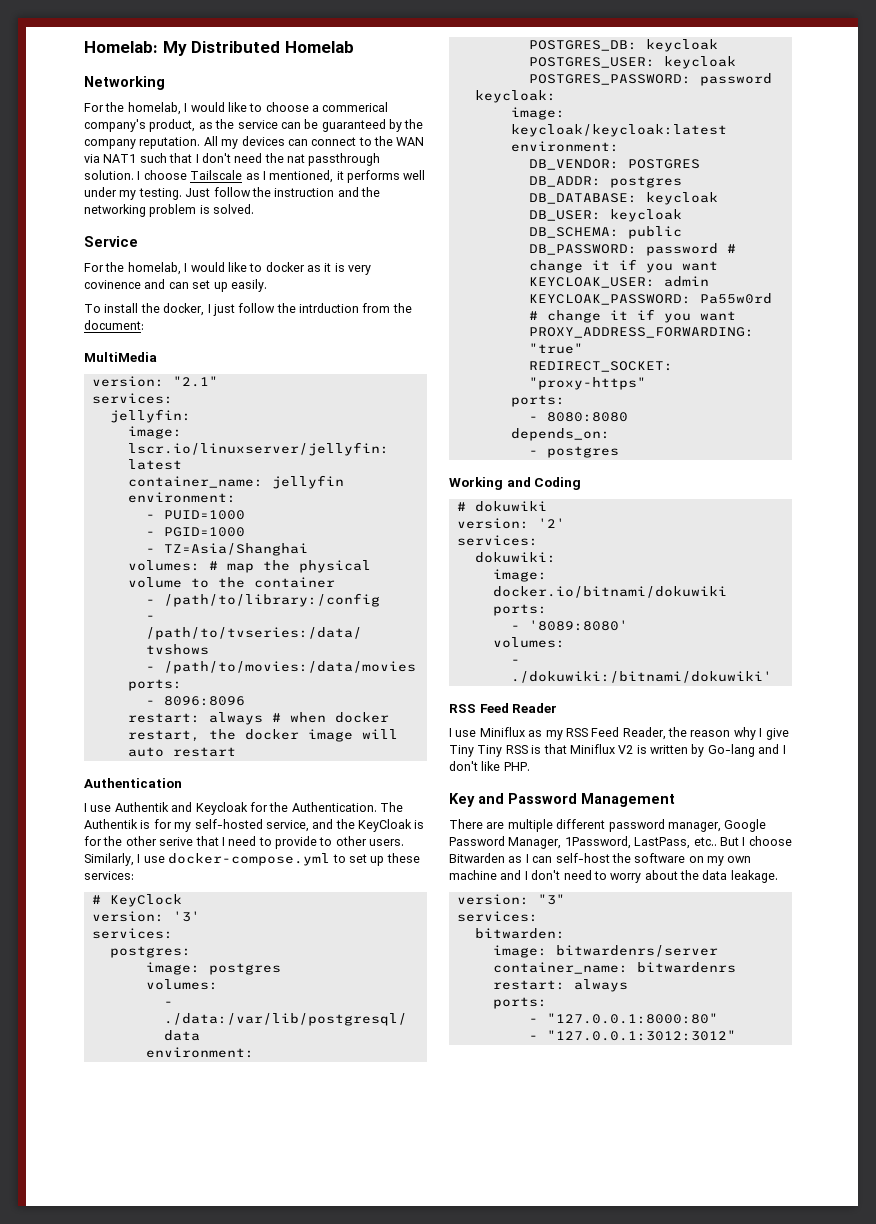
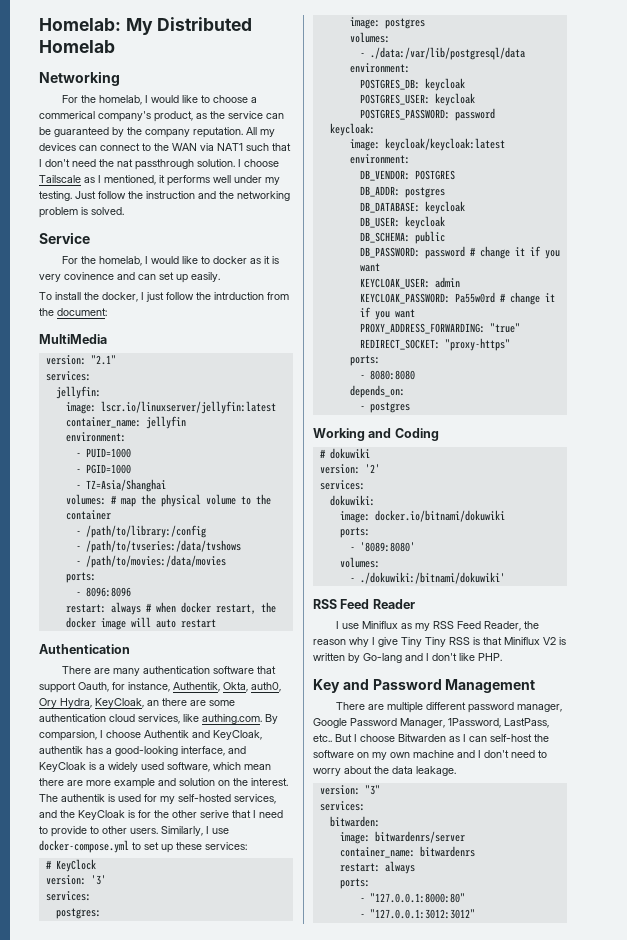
[84,802,403,815] [84,819,151,829] I use Authentik and Keycloak for the Authentication. The Authentik is -> [61,666,276,676] [39,682,281,693] [39,698,235,708] [39,714,278,724] [39,730,262,741] [39,746,246,756] [39,762,271,772] [39,778,288,789] [39,794,141,802] There are many authentication software that support Oauth, for instance, Authentik, Okta, auth0, Ory Hydra, KeyCloak, an there are some authentication cloud services, like authing.com. By comparsion, I choose Authentik and KeyCloak, authentik has a good-looking interface, and KeyCloak is a widely used software, which mean there are more example and solution on the interest. The authentik is used
[265,820,309,832] service, -> [234,794,276,804] services,

